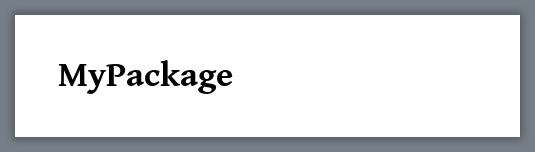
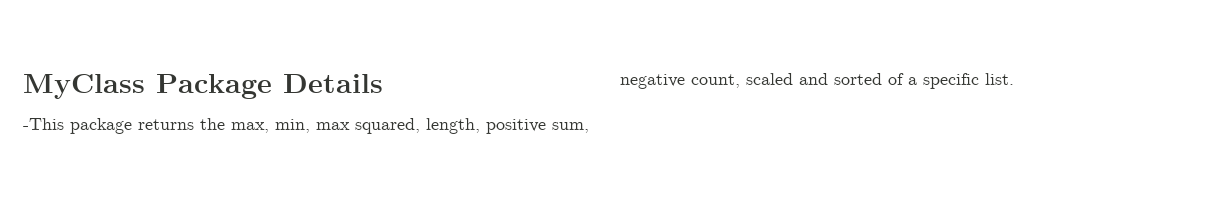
[58,60,233,94] MyPackage -> [23,74,383,99] [23,118,589,134] [620,73,1014,89] MyClass Package Details // -This package returns the max, min, max squared, length, positive sum, negative count, scaled and sorted of a specific list.

